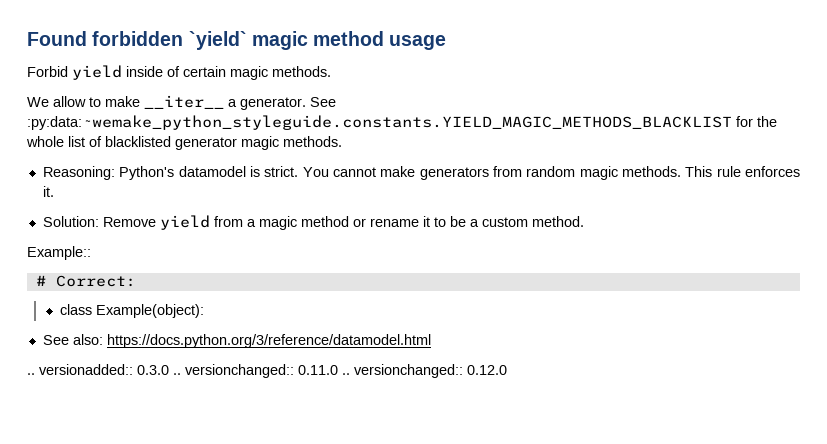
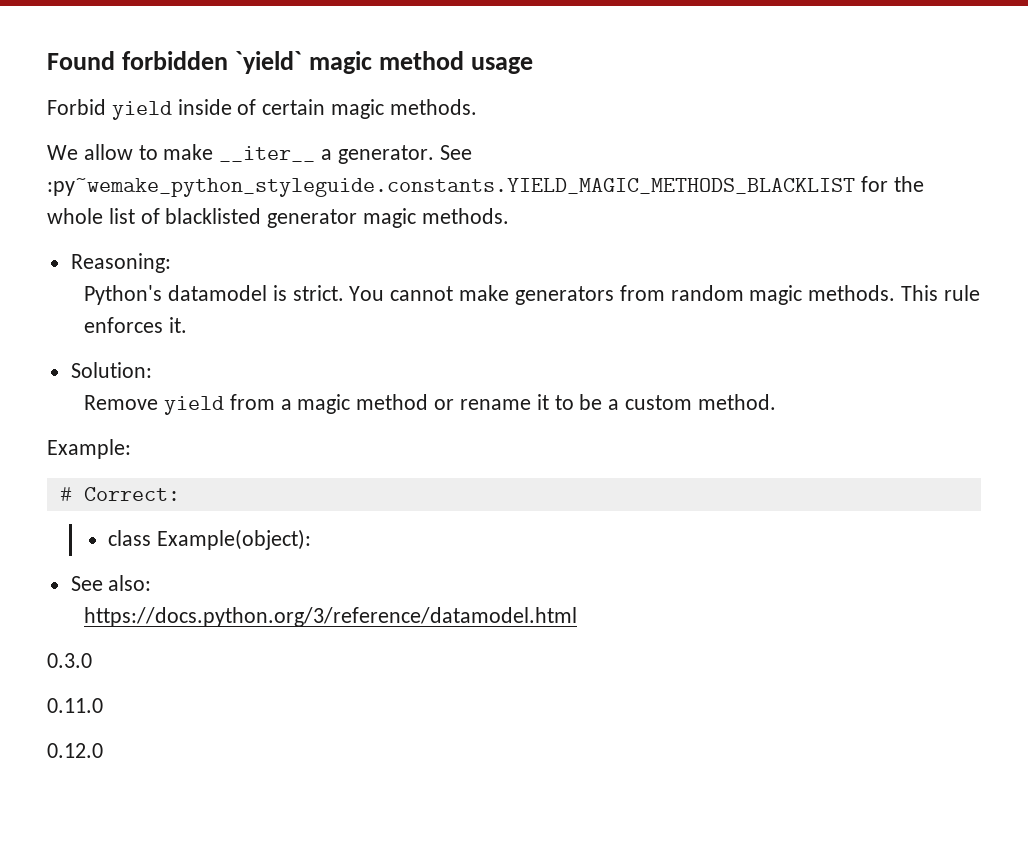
[27,115,732,130] :py:data:~wemake_python_styleguide.constants.YIELD_MAGIC_METHODS_BLACKLIST -> [47,178,855,197] :py~wemake_python_styleguide.constants.YIELD_MAGIC_METHODS_BLACKLIST
(115, 173) none -> (171, 263) //
(99, 221) none -> (152, 370) //
[27,246,91,260] Example:: -> [47,439,131,459] Example:
(103, 339) none -> (152, 583) //
[27,364,133,375] .. versionadded:: -> (578, 617) none
[173,364,294,378] .. versionchanged:: -> (92, 660) //
[342,364,463,378] .. versionchanged:: -> (103, 705) //

